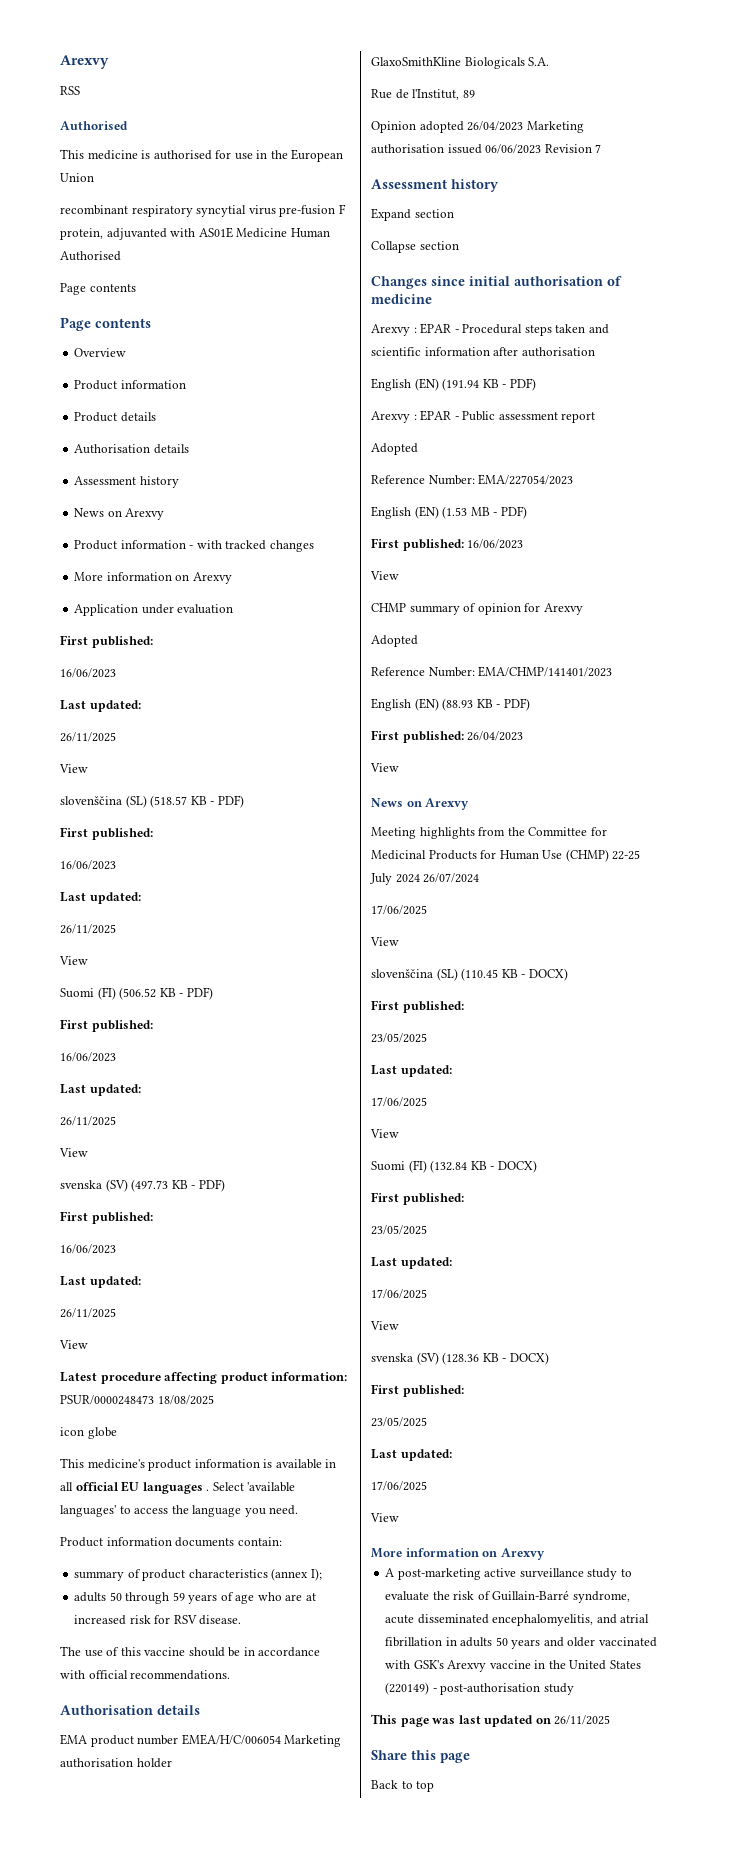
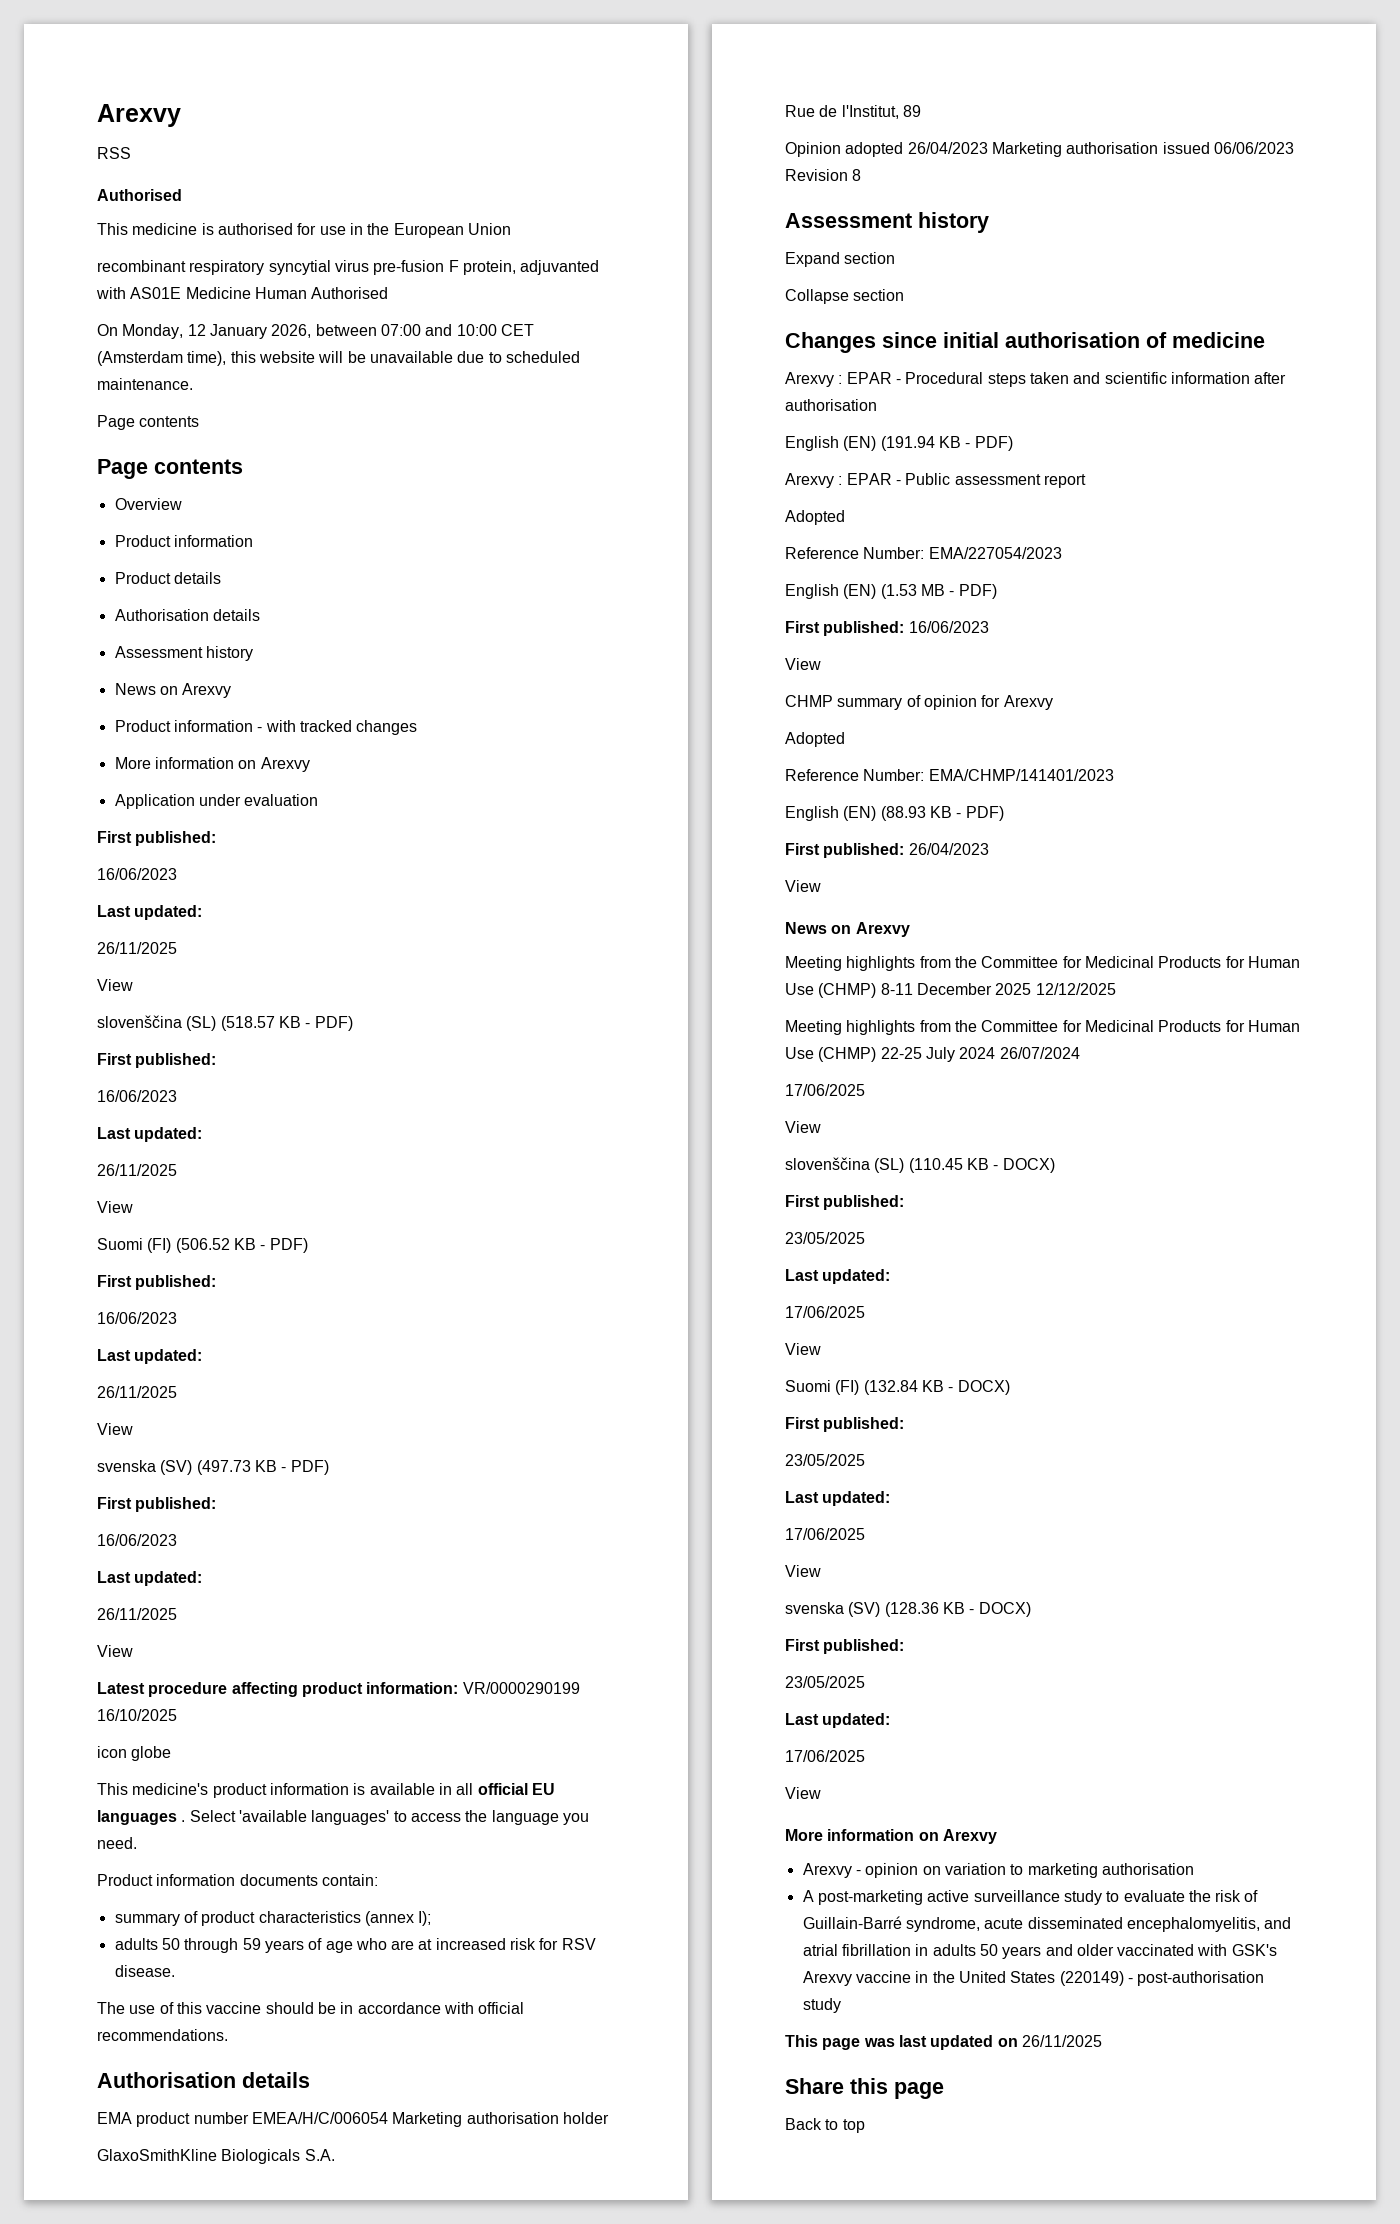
(121, 256) none -> [97,324,534,339] [97,351,580,366] [97,378,193,390] // On Monday, 12 January 2026, between 07:00 and 10:00 CET (Amsterdam time), this website will be unavailable due to scheduled maintenance.
[60,1395,214,1405] PSUR/0000248473 18/08/2025 -> [462,1682,580,1694] [97,1709,177,1721] VR/0000290199 16/10/2025
[595,144,602,153] 7 -> [852,169,862,181] 8
(470, 804) none -> [785,956,1300,971] [785,983,1116,998] // Meeting highlights from the Committee for Medicinal Products for Human Use (CHMP) 8-11 December 2025 12/12/2025
(545, 1554) none -> [802,1863,1194,1878] // Arexvy - opinion on variation to marketing authorisation

